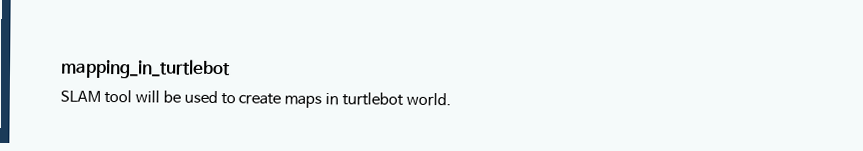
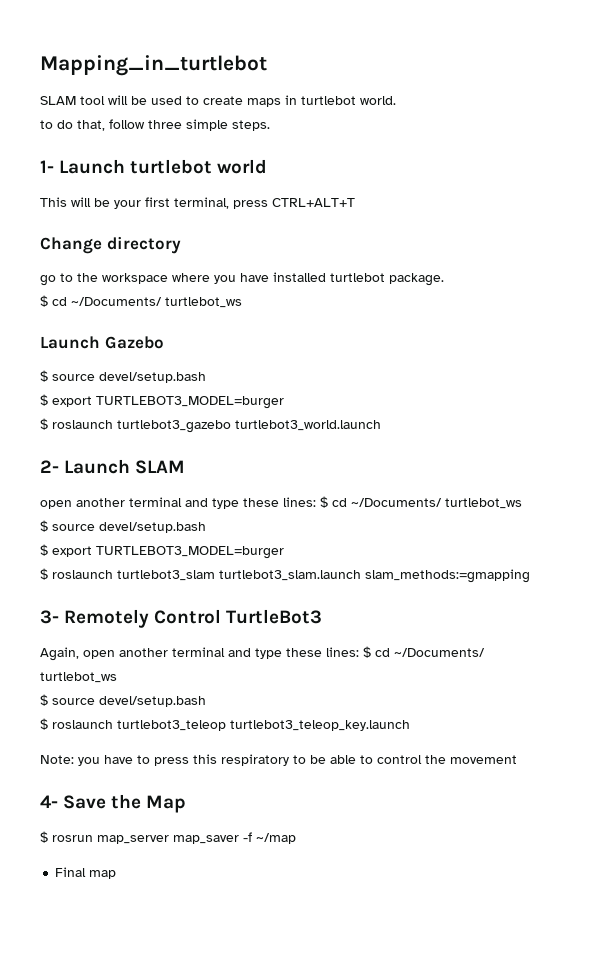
[60,58,231,80] mapping_in_turtlebot -> [40,55,267,76] Mapping_in_turtlebot
(452, 99) none -> [40,119,270,131] [40,159,268,174] [40,197,355,209] [40,236,181,254] [40,272,444,286] [40,295,242,308] [40,336,164,349] [40,370,206,383] [40,394,284,409] [40,418,381,433] [40,459,186,474] [40,496,522,509] [40,520,206,533] [40,544,284,559] [40,568,530,583] [40,609,323,628] [40,646,485,661] [40,672,117,683] [40,694,206,707] [40,718,410,731] [40,754,517,766] [40,794,187,813] [40,831,296,844] [55,867,117,879] // to do that, follow three simple steps. // 1- Launch turtlebot world // This will be your first terminal, press CTRL+ALT+T // Change directory // go to the workspace where you have installed turtlebot package. // $ cd ~/Documents/ turtlebot_ws // Launch Gazebo // $ source devel/setup.bash // $ export TURTLEBOT3_MODEL=burger // $ roslaunch turtlebot3_gazebo turtlebot3_world.launch // 2- Launch SLAM // open another terminal and type these lines: $ cd ~/Documents/ turtlebot_ws // $ source devel/setup.bash // $ export TURTLEBOT3_MODEL=burger // $ roslaunch turtlebot3_slam turtlebot3_slam.launch slam_methods:=gmapping // 3- Remotely Control TurtleBot3 // Again, open another terminal and type these lines: $ cd ~/Documents/ turtlebot_ws // $ source devel/setup.bash // $ roslaunch turtlebot3_teleop turtlebot3_teleop_key.launch // Note: you have to press this respiratory to be able to control the movement // 4- Save the Map // $ rosrun map_server map_saver -f ~/map // Final map

